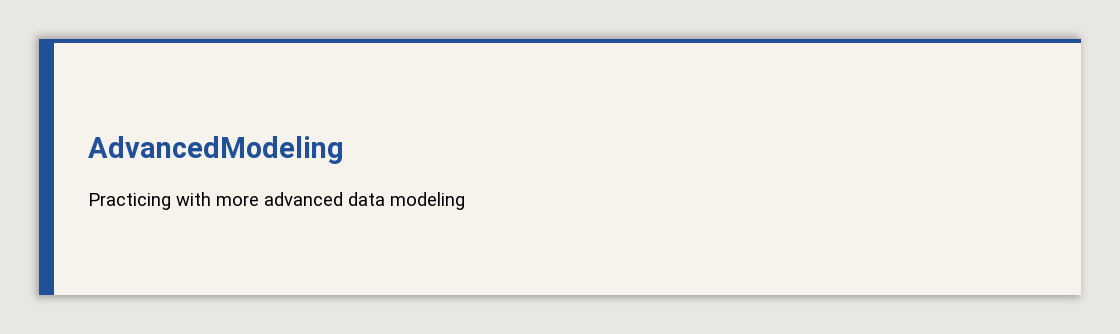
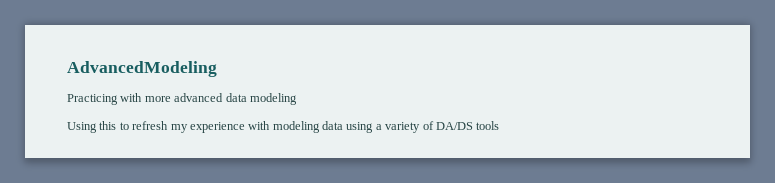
(465, 201) none -> [67,121,500,133] // Using this to refresh my experience with modeling data using a variety of DA/DS tools

